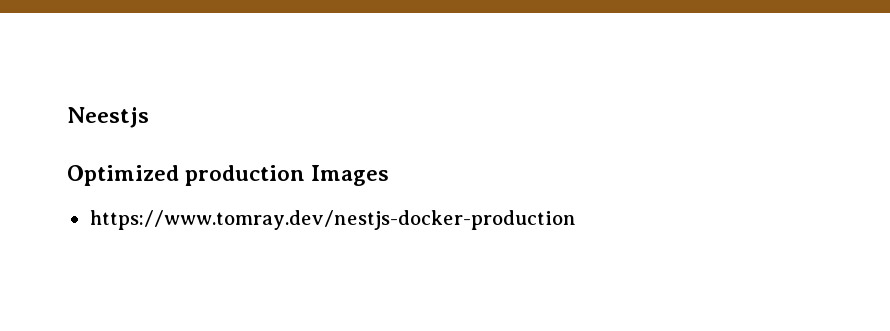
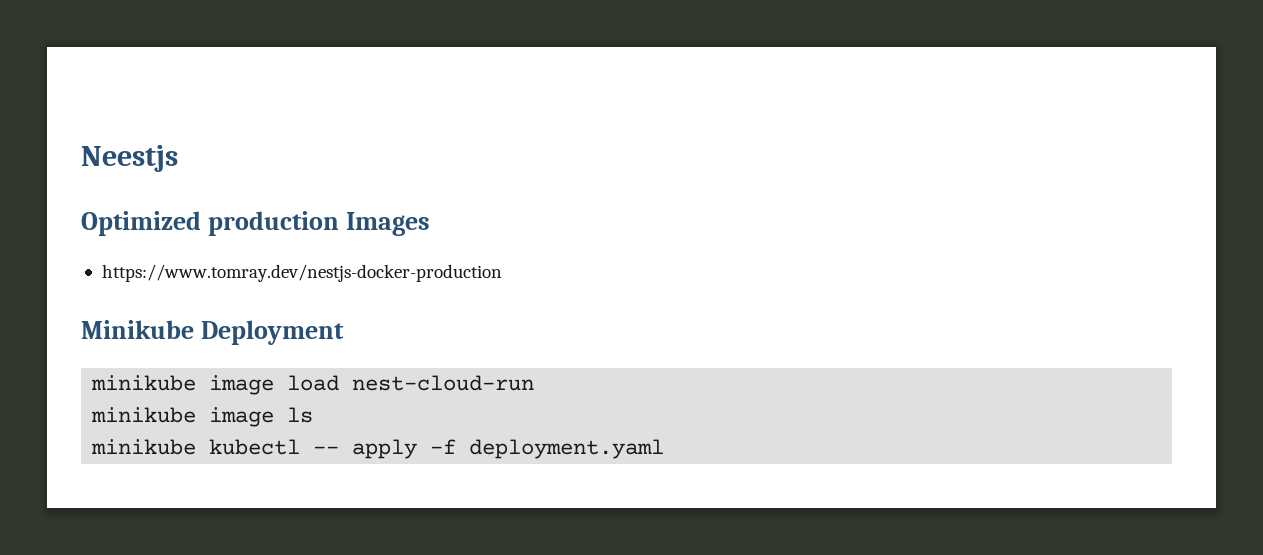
(576, 220) none -> [81,320,344,345] [91,375,535,395] [91,407,314,427] [91,439,665,459] // Minikube Deployment // minikube image load nest-cloud-run // minikube image ls // minikube kubectl -- apply -f deployment.yaml

